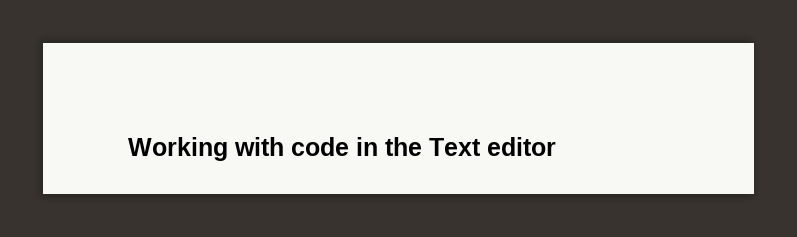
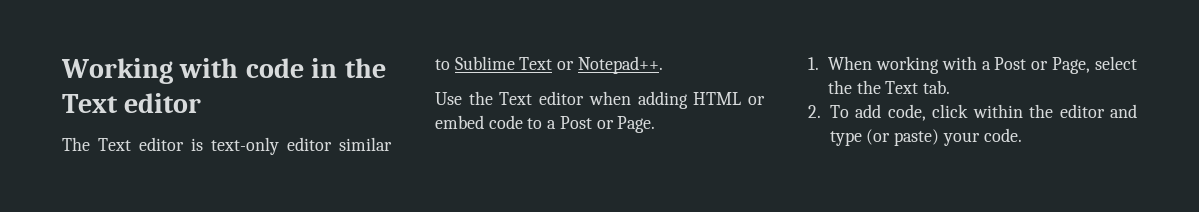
(556, 146) none -> [62,137,392,155] [435,56,663,74] [435,91,765,109] [435,115,656,133] [808,56,1137,74] [827,80,951,94] [808,104,1137,121] [829,128,1022,146] // The Text editor is text-only editor similar to Sublime Text or Notepad++. // Use the Text editor when adding HTML or embed code to a Post or Page. // 1. When working with a Post or Page, select the the Text tab. // 2. To add code, click within the editor and type (or paste) your code.

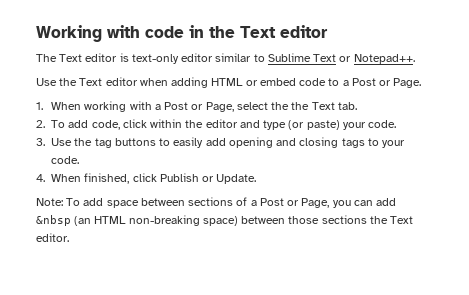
(1022, 135) none -> [36,137,405,148] [51,156,80,164] [36,173,257,184] [36,197,397,208] [36,215,414,226] [36,233,69,242] // 3. Use the tag buttons to easily add opening and closing tags to your code. // 4. When finished, click Publish or Update. // Note: To add space between sections of a Post or Page, you can add &nbsp (an HTML non-breaking space) between those sections the Text editor.

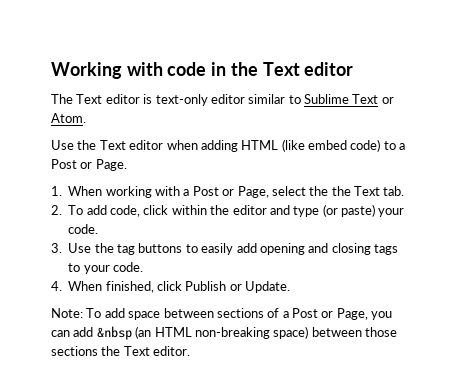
[353,54,415,64] Notepad++. -> [51,113,86,123] Atom.
[245,78,327,86] or embed code -> [281,139,381,152] (like embed code)

